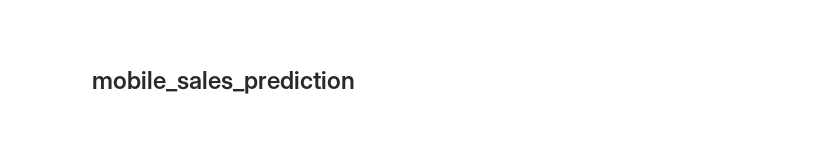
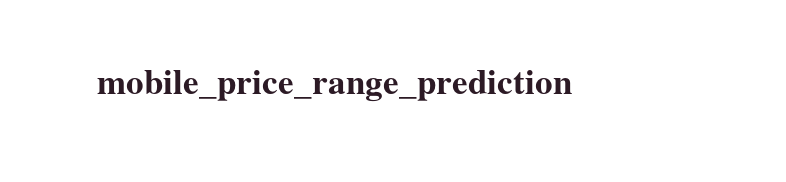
[92,71,355,94] mobile_sales_prediction -> [97,70,572,102] mobile_price_range_prediction

